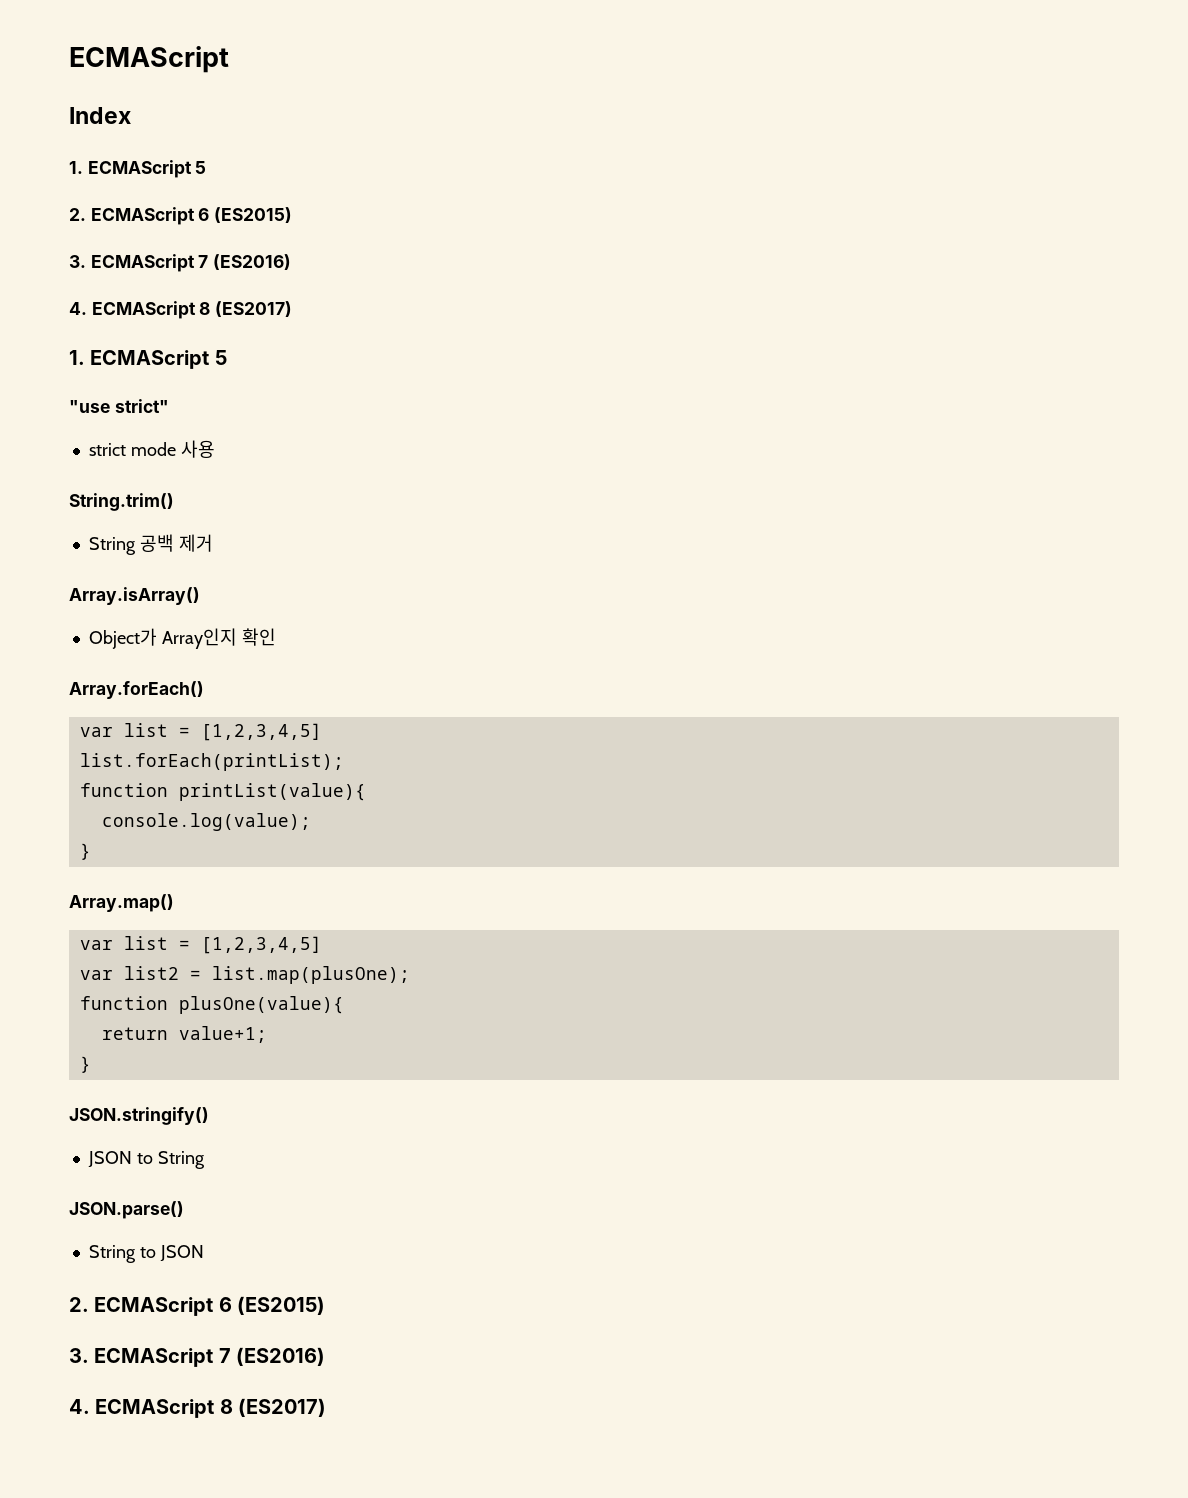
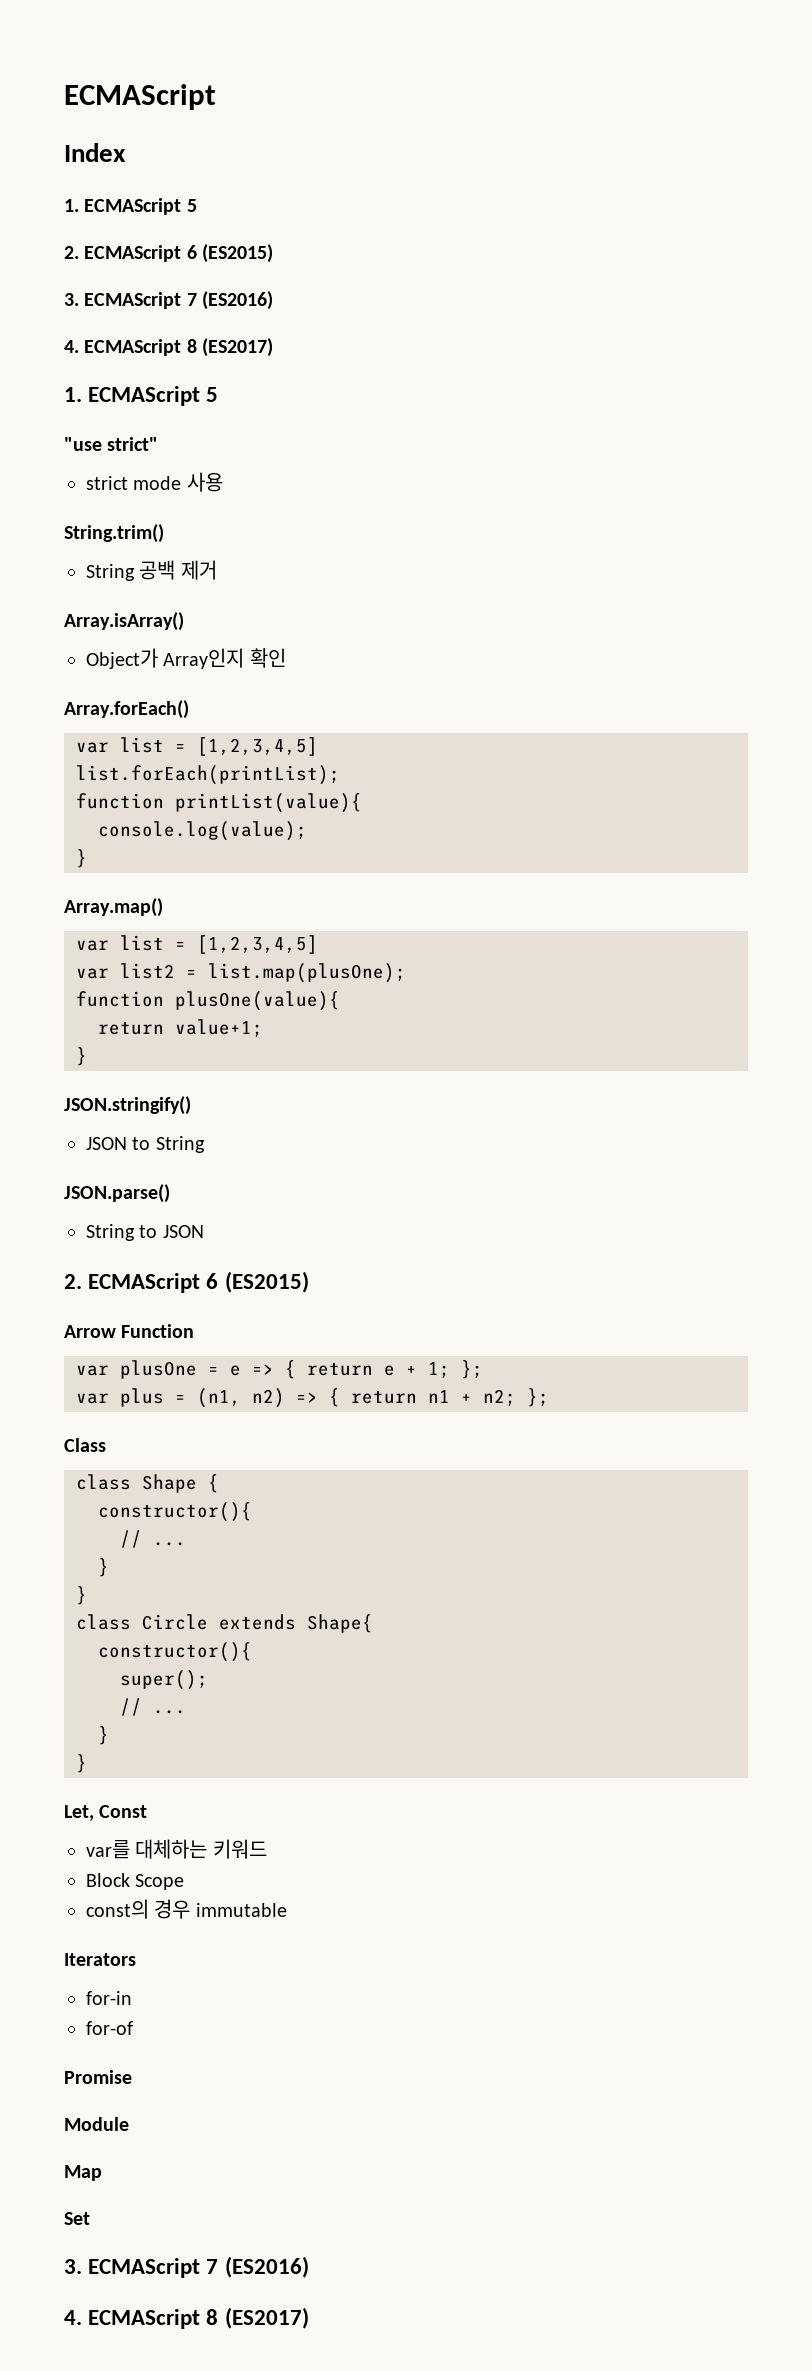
(326, 1305) none -> [64,1324,195,1338] [76,1360,483,1379] [76,1388,549,1408] [64,1438,106,1452] [76,1474,219,1493] [98,1502,252,1522] [120,1530,186,1548] [98,1558,109,1577] [76,1586,87,1605] [76,1614,373,1633] [98,1642,252,1662] [120,1670,208,1690] [120,1698,186,1716] [98,1726,109,1745] [76,1754,87,1773] [64,1805,148,1821] [86,1839,267,1859] [86,1873,185,1890] [86,1899,287,1919] [64,1953,136,1966] [86,1991,132,2005] [86,2021,133,2035] [64,2070,132,2084] [64,2117,129,2131] [64,2165,102,2181] [64,2212,90,2225] // Arrow Function // var plusOne = e => { return e + 1; }; // var plus = (n1, n2) => { return n1 + n2; }; // Class // class Shape { // constructor(){ // // ... // } // } // class Circle extends Shape{ // constructor(){ // super(); // // ... // } // } // Let, Const // var를 대체하는 키워드 // Block Scope // const의 경우 immutable // Iterators // for-in // for-of // Promise // Module // Map // Set

